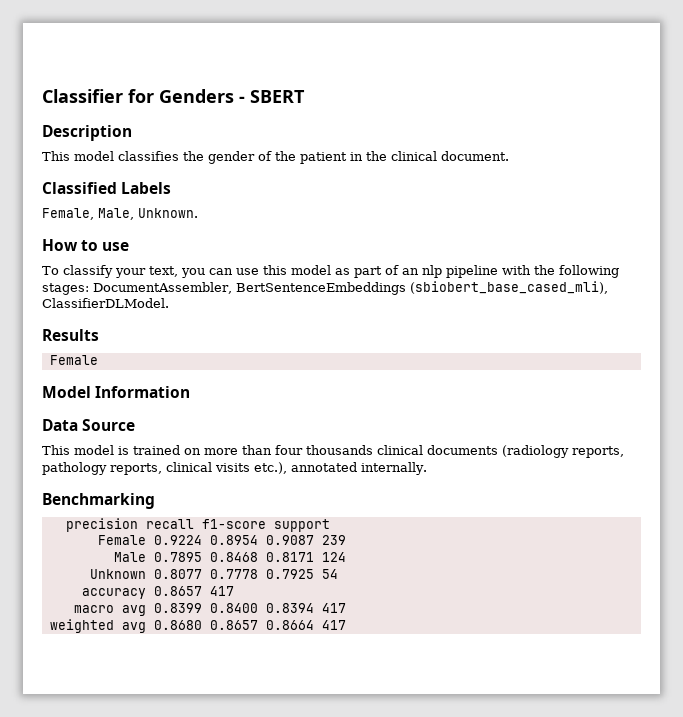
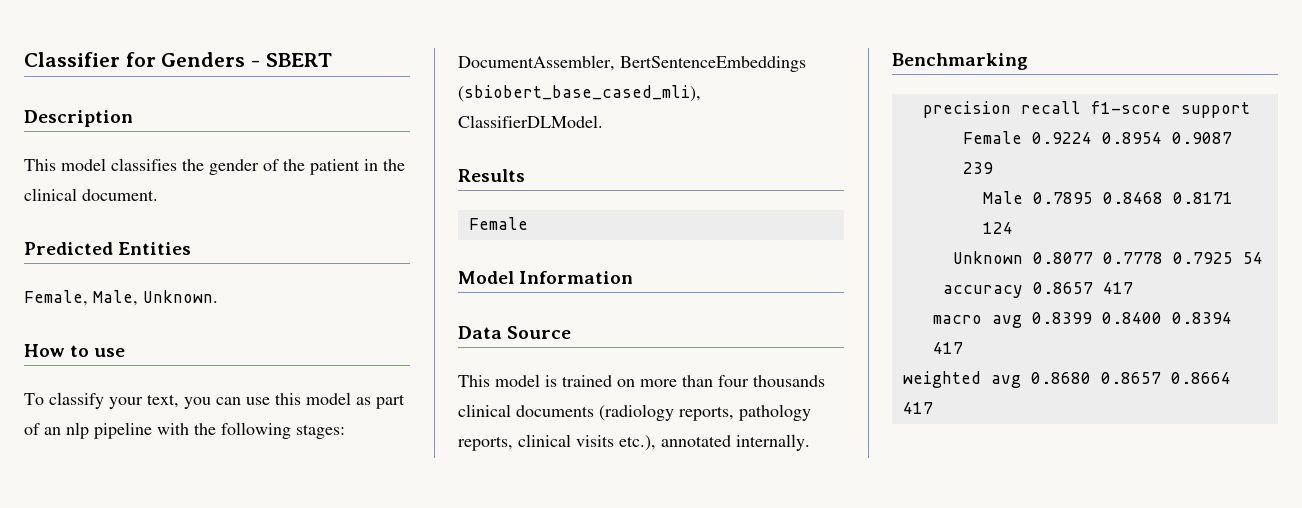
[42,182,172,194] Classified Labels -> [24,242,192,255] Predicted Entities

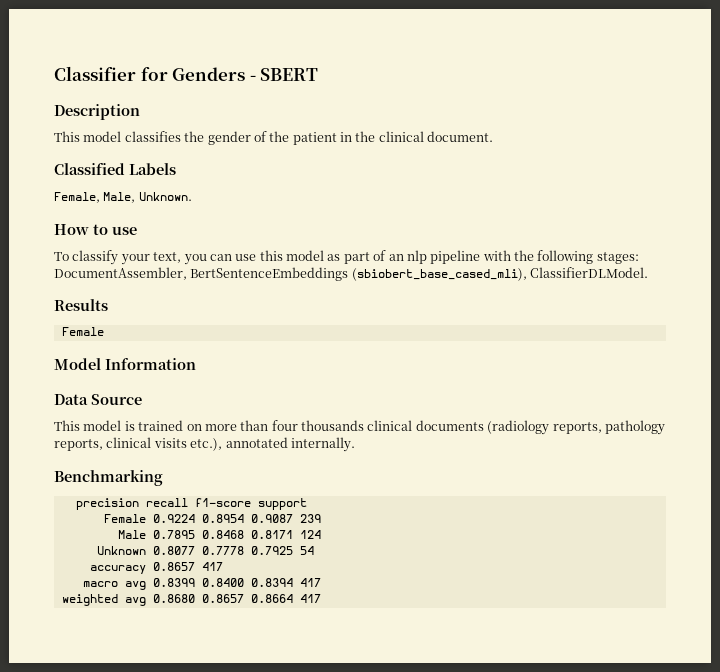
[24,242,192,255] Predicted Entities -> [54,163,176,175] Classified Labels

